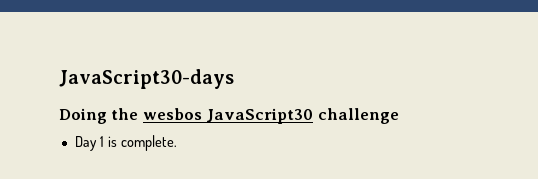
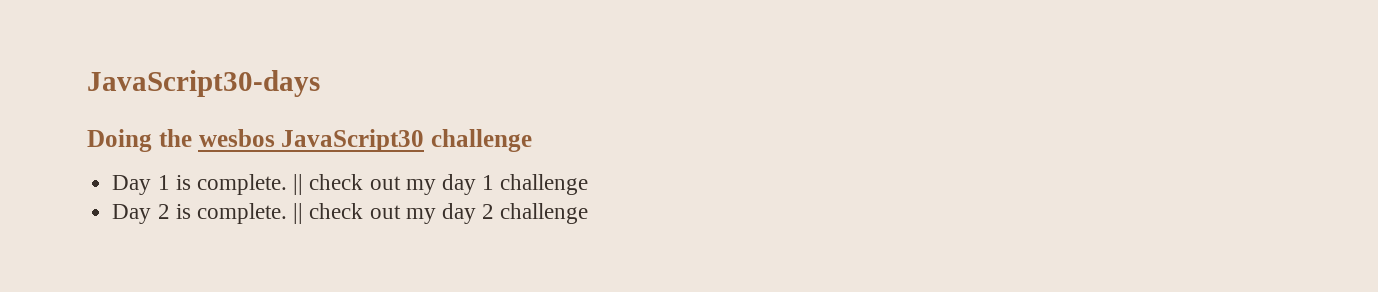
(177, 143) none -> [293,174,589,195] [112,203,589,224] || check out my day 1 challenge // Day 2 is complete. || check out my day 2 challenge

